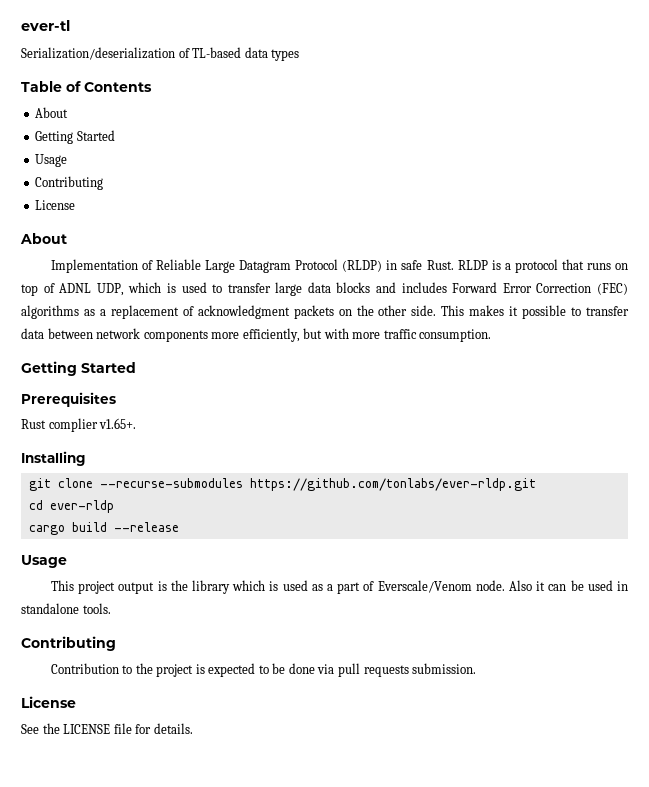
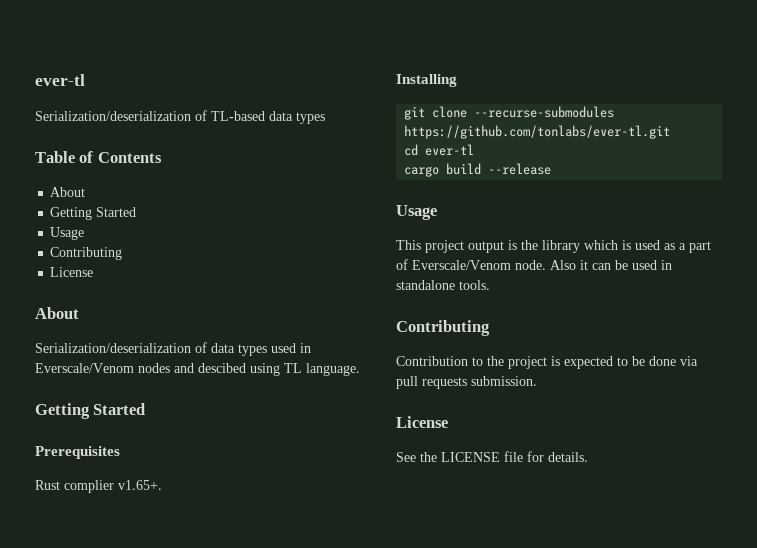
[50,259,629,273] [21,282,628,296] [21,305,629,319] [21,328,492,342] Implementation of Reliable Large Datagram Protocol (RLDP) in safe Rust. RLDP is a protocol that runs on top of ADNL UDP, which is used to transfer large data blocks and includes Forward Error Correction (FEC) algorithms as a replacement of acknowledgment packets on the other side. This makes it possible to transfer data between network components more efficiently, but with more traffic consumption. -> [35,342,311,356] [35,363,360,376] Serialization/deserialization of data types used in Everscale/Venom nodes and descibed using TL language.
[249,478,536,491] https://github.com/tonlabs/ever-rldp.git -> [404,125,671,139] https://github.com/tonlabs/ever-tl.git
[49,500,114,513] ever-rldp -> [425,144,475,156] ever-tl

